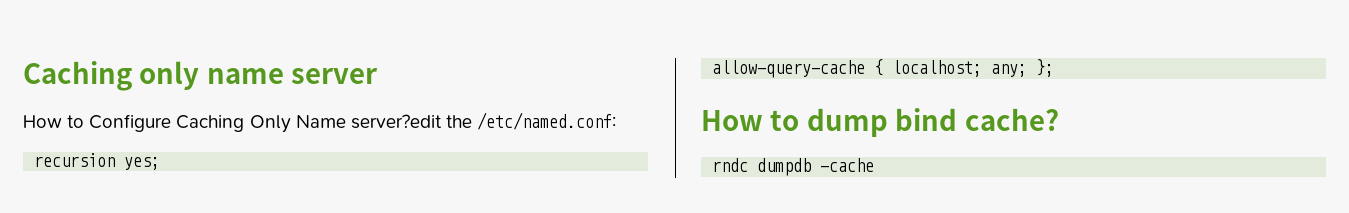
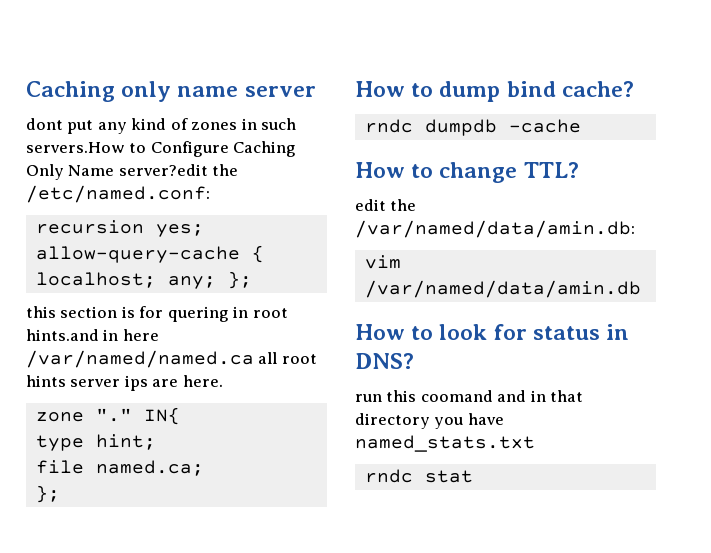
[23,115,62,128] How -> [26,118,297,134] [26,142,125,153] dont put any kind of zones in such servers.How
(1055, 68) none -> [26,306,288,322] [26,329,159,341] [26,350,317,368] [26,375,223,391] [35,407,180,425] [35,434,156,451] [35,460,204,476] [35,485,60,503] // this section is for quering in root hints.and in here /var/named/named.ca all root hints server ips are here. // zone "." IN{ // type hint; // file named.ca; // };
(875, 165) none -> [355,162,579,183] [355,199,417,211] [355,220,635,238] [364,255,401,269] [364,280,641,298] [355,324,630,340] [355,353,414,369] [355,390,584,402] [355,413,504,429] [355,435,535,452] [364,469,473,483] // How to change TTL? // edit the /var/named/data/amin.db: // vim /var/named/data/amin.db // How to look for status in DNS? // run this coomand and in that directory you have named_stats.txt // rndc stat

